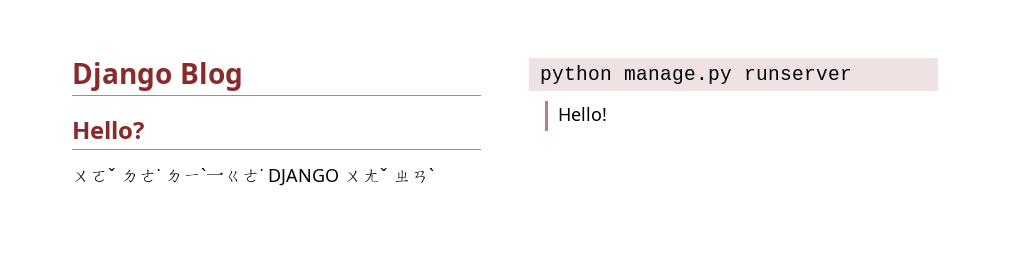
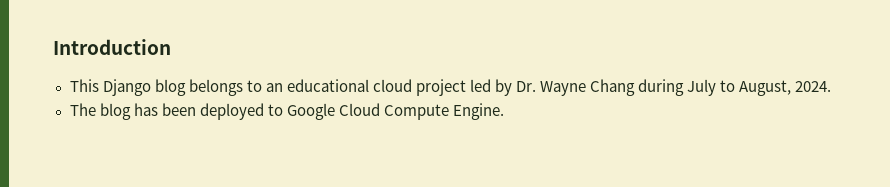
[72,62,243,91] [72,121,144,139] [72,168,434,186] [539,65,852,84] [557,107,607,121] Django Blog // Hello? // ㄨㄛˇ ㄉㄜ˙ ㄉㄧˋ一ㄍㄜ˙ DJANGO ㄨㄤˇ ㄓㄢˋ // python manage.py runserver // Hello! -> [53,39,171,55] [69,79,832,96] [69,103,504,120] Introduction // This Django blog belongs to an educational cloud project led by Dr. Wayne Chang during July to August, 2024. // The blog has been deployed to Google Cloud Compute Engine.

